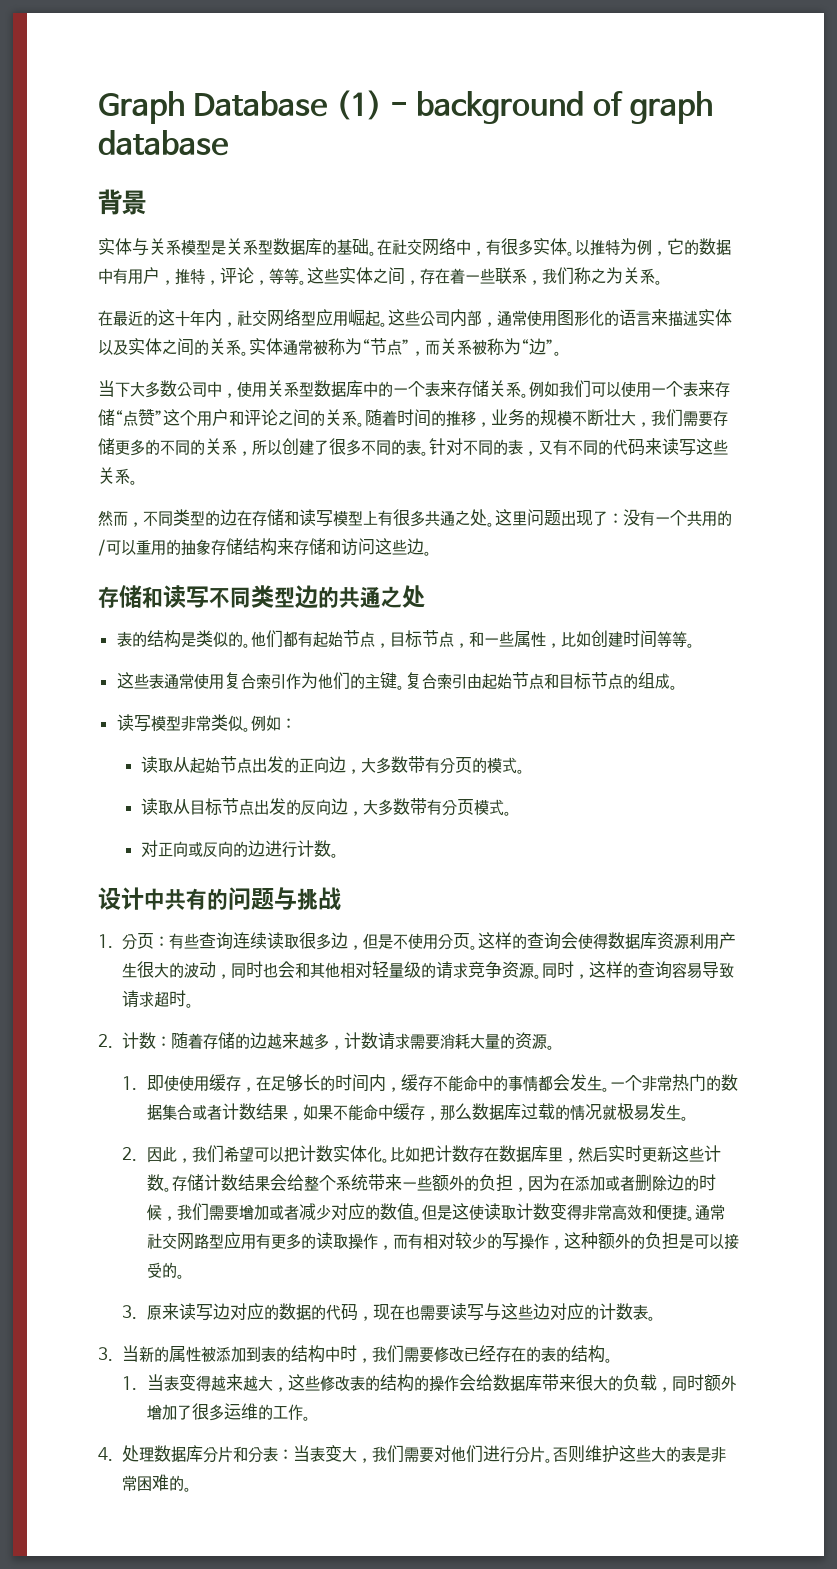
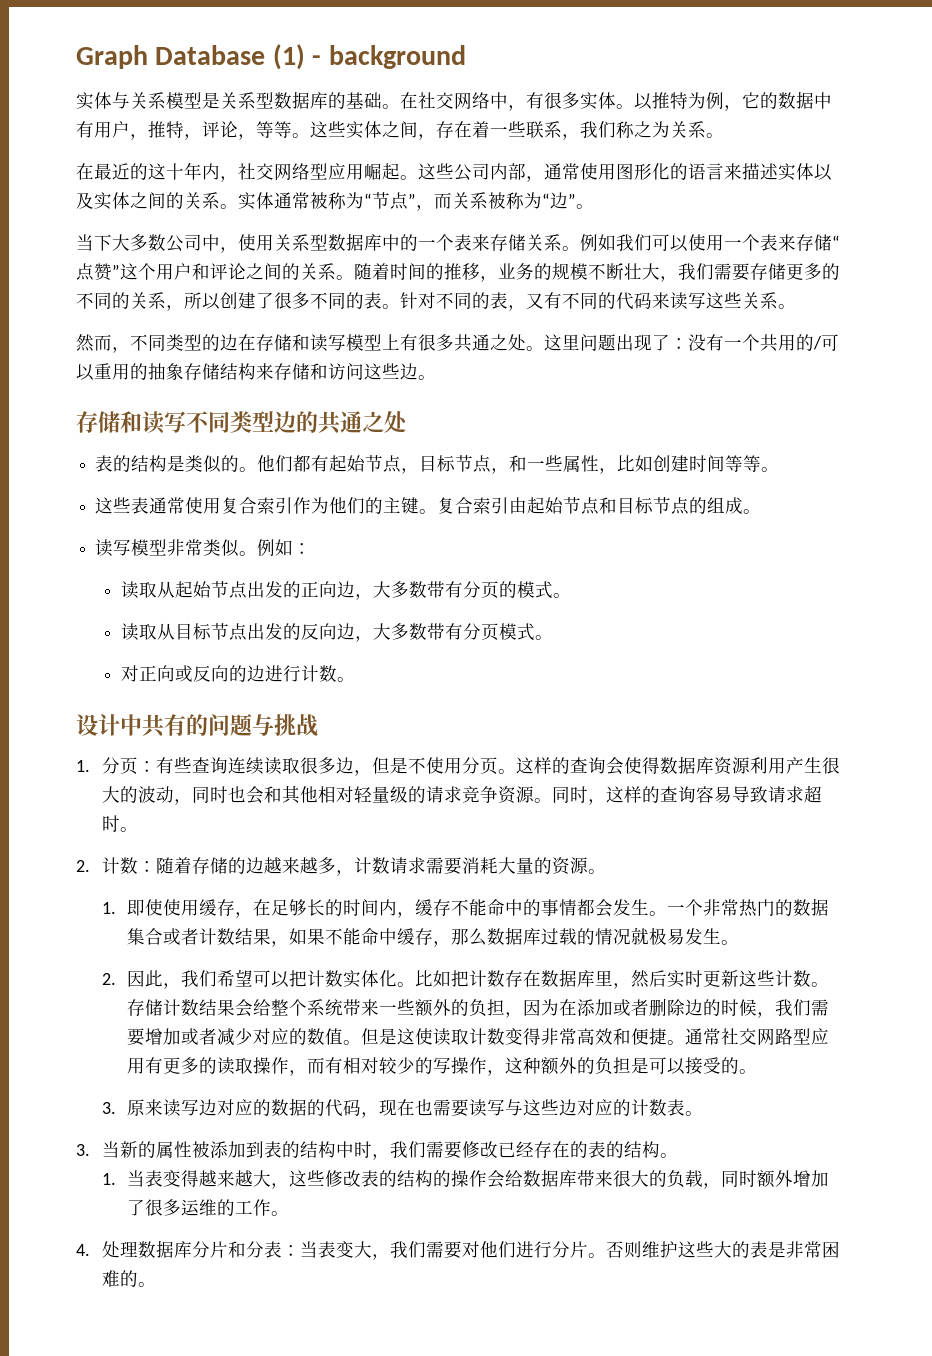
[592,91,714,124] [98,130,228,156] [98,189,146,215] of graph database // 背景 -> (466, 57) none

